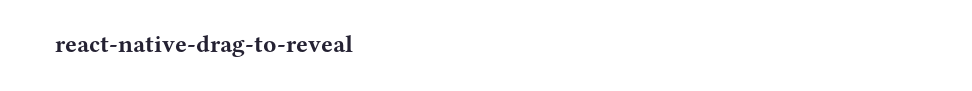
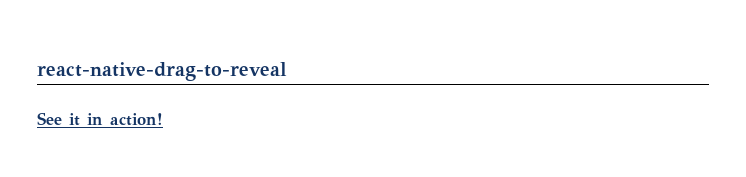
(353, 46) none -> [37,112,163,126] // See it in action!

